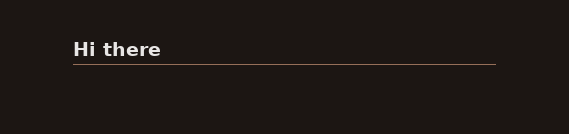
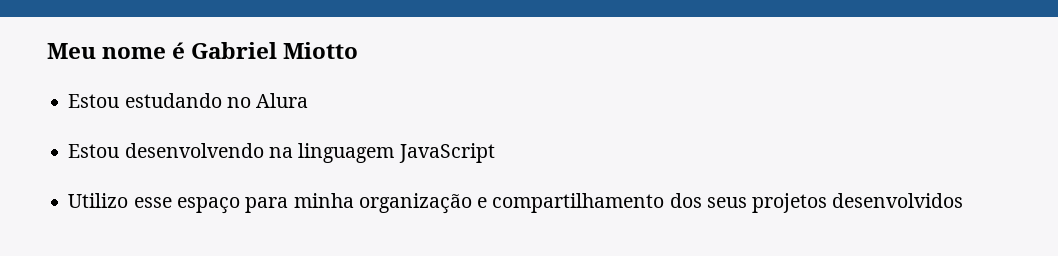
[73,42,161,56] Hi there -> [47,42,359,59] [68,93,309,108] [68,143,495,163] [68,193,964,214] Meu nome é Gabriel Miotto // Estou estudando no Alura // Estou desenvolvendo na linguagem JavaScript // Utilizo esse espaço para minha organização e compartilhamento dos seus projetos desenvolvidos

